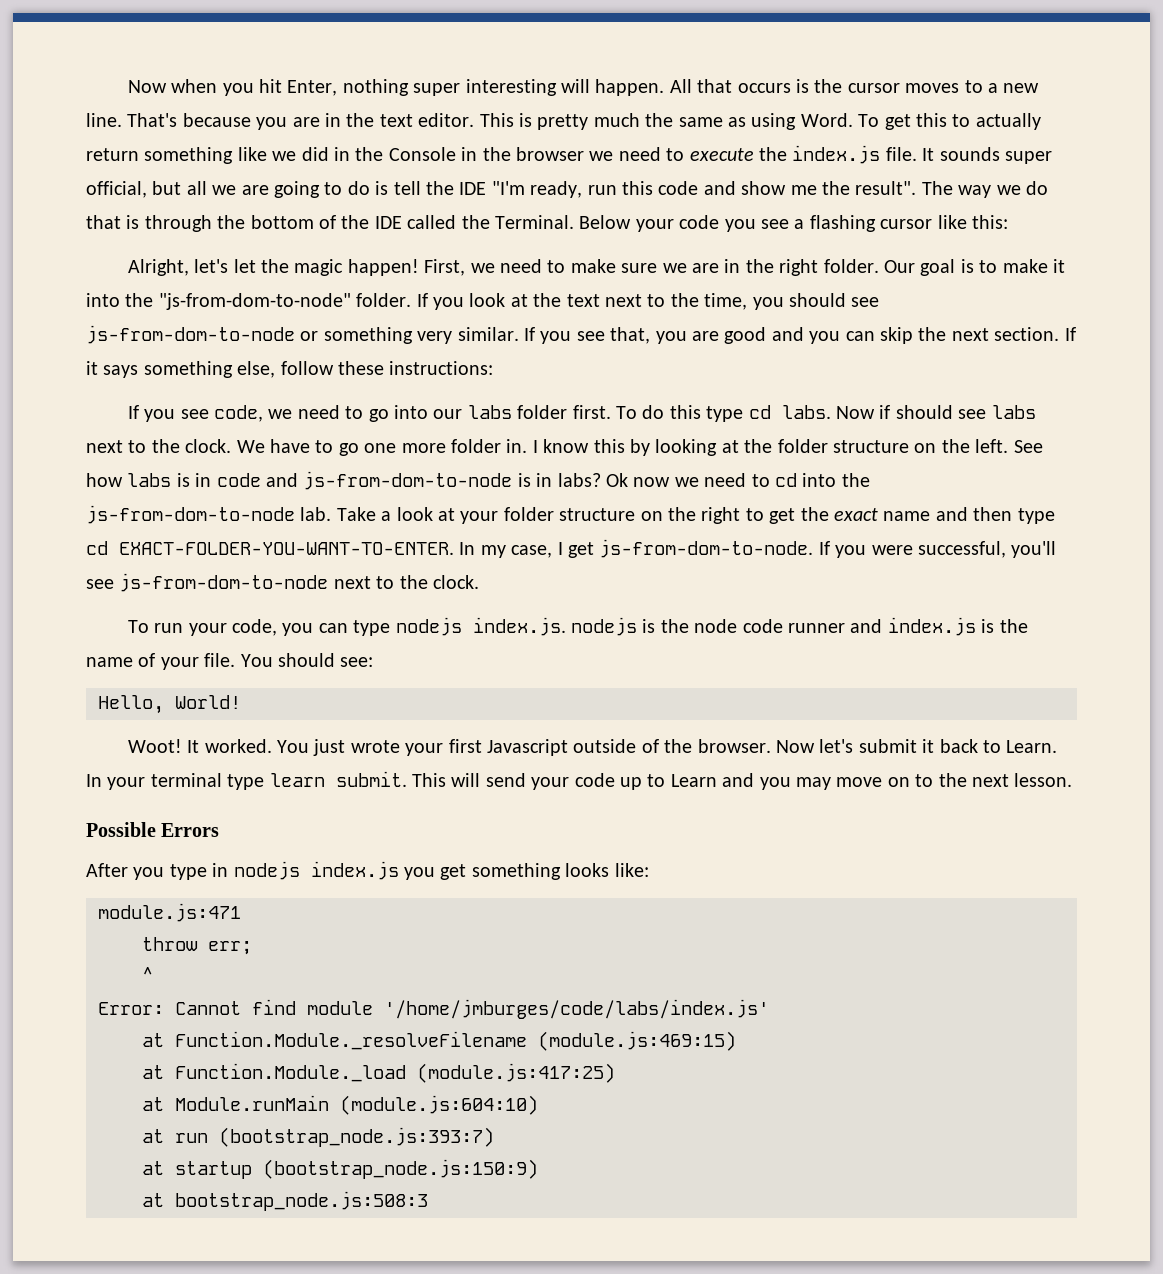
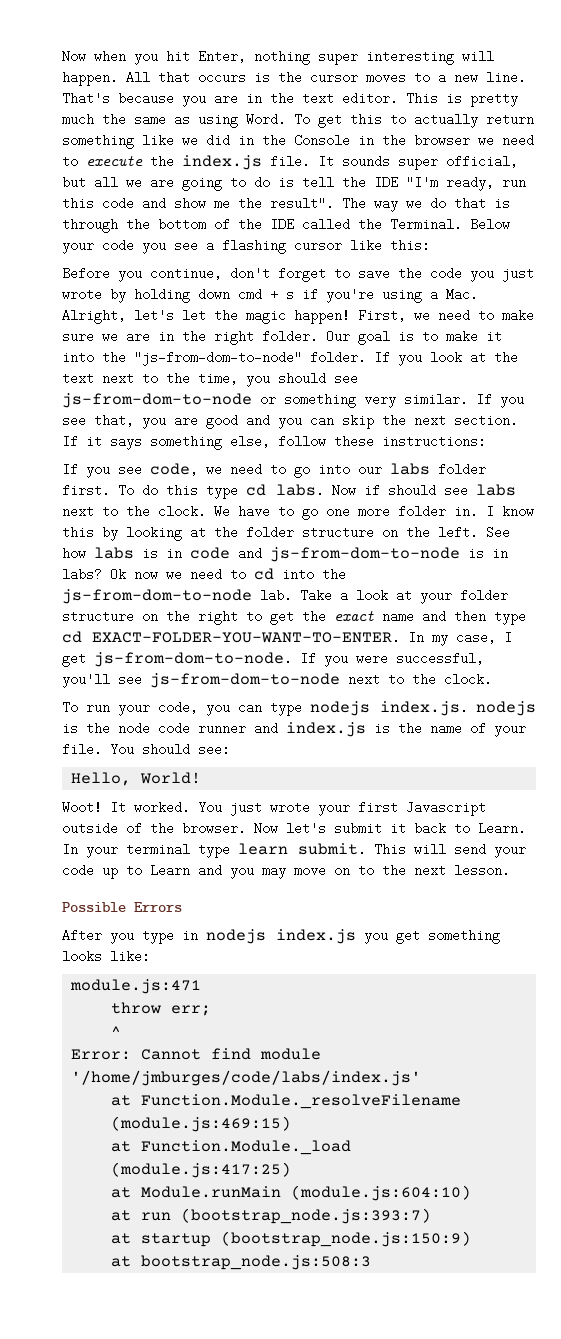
(1008, 222) none -> [62,267,534,282] [62,288,478,303] Before you continue, don't forget to save the code you just wrote by holding down cmd + s if you're using a Mac.

